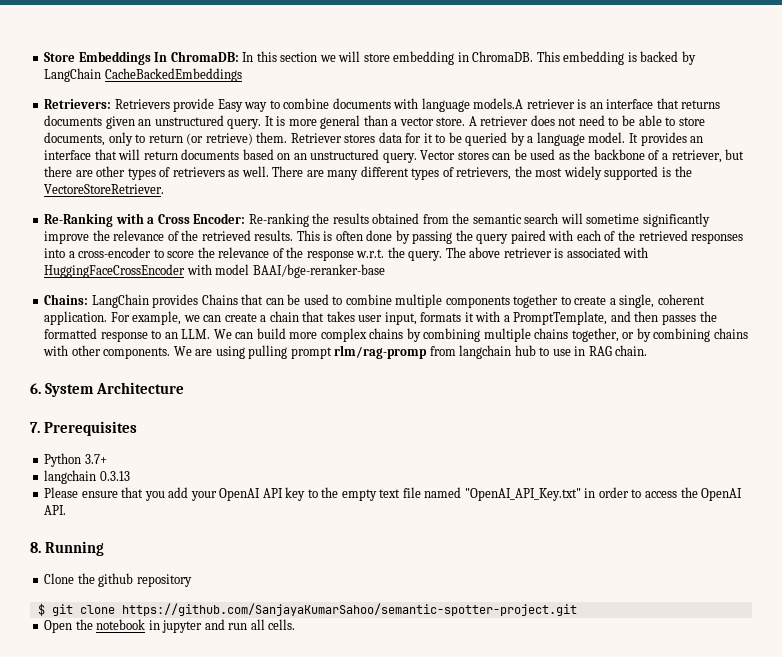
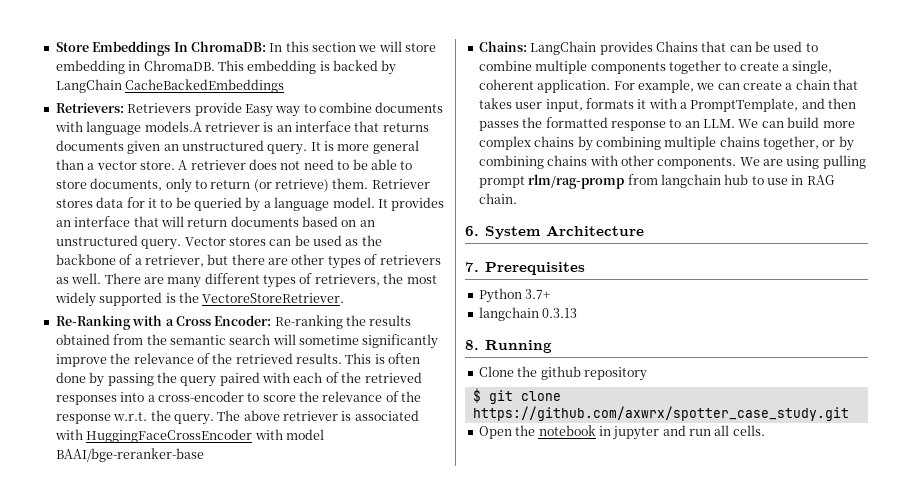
[44,487,743,501] [44,505,67,515] // Please ensure that you add your OpenAI API key to the empty text file named "OpenAI_API_Key.txt" in order to access the OpenAI API. -> (578, 313) none
[121,603,577,616] https://github.com/SanjayaKumarSahoo/semantic-spotter-project.git -> [472,406,849,421] https://github.com/axwrx/spotter_case_study.git

